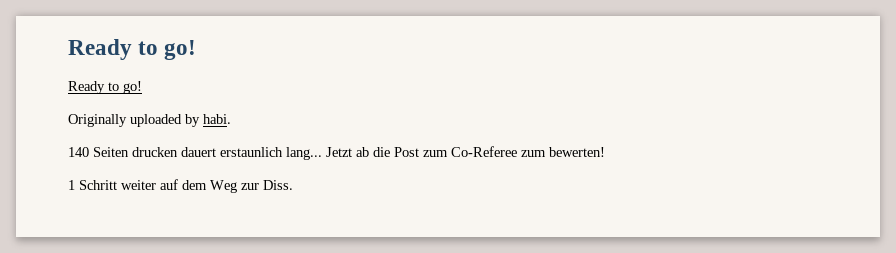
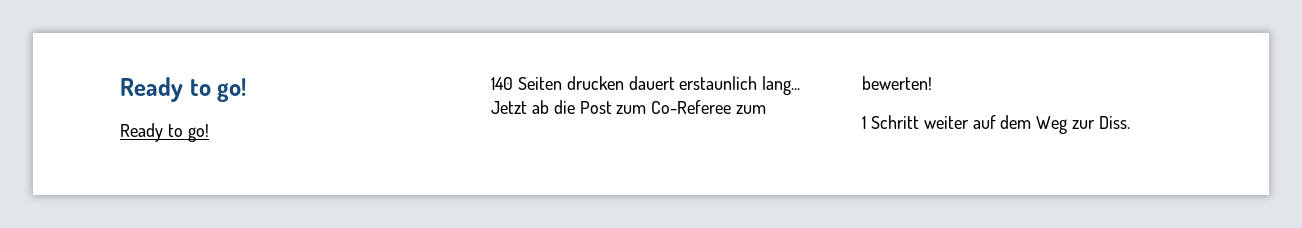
[68,114,231,127] // Originally uploaded by habi. -> (209, 133) none

